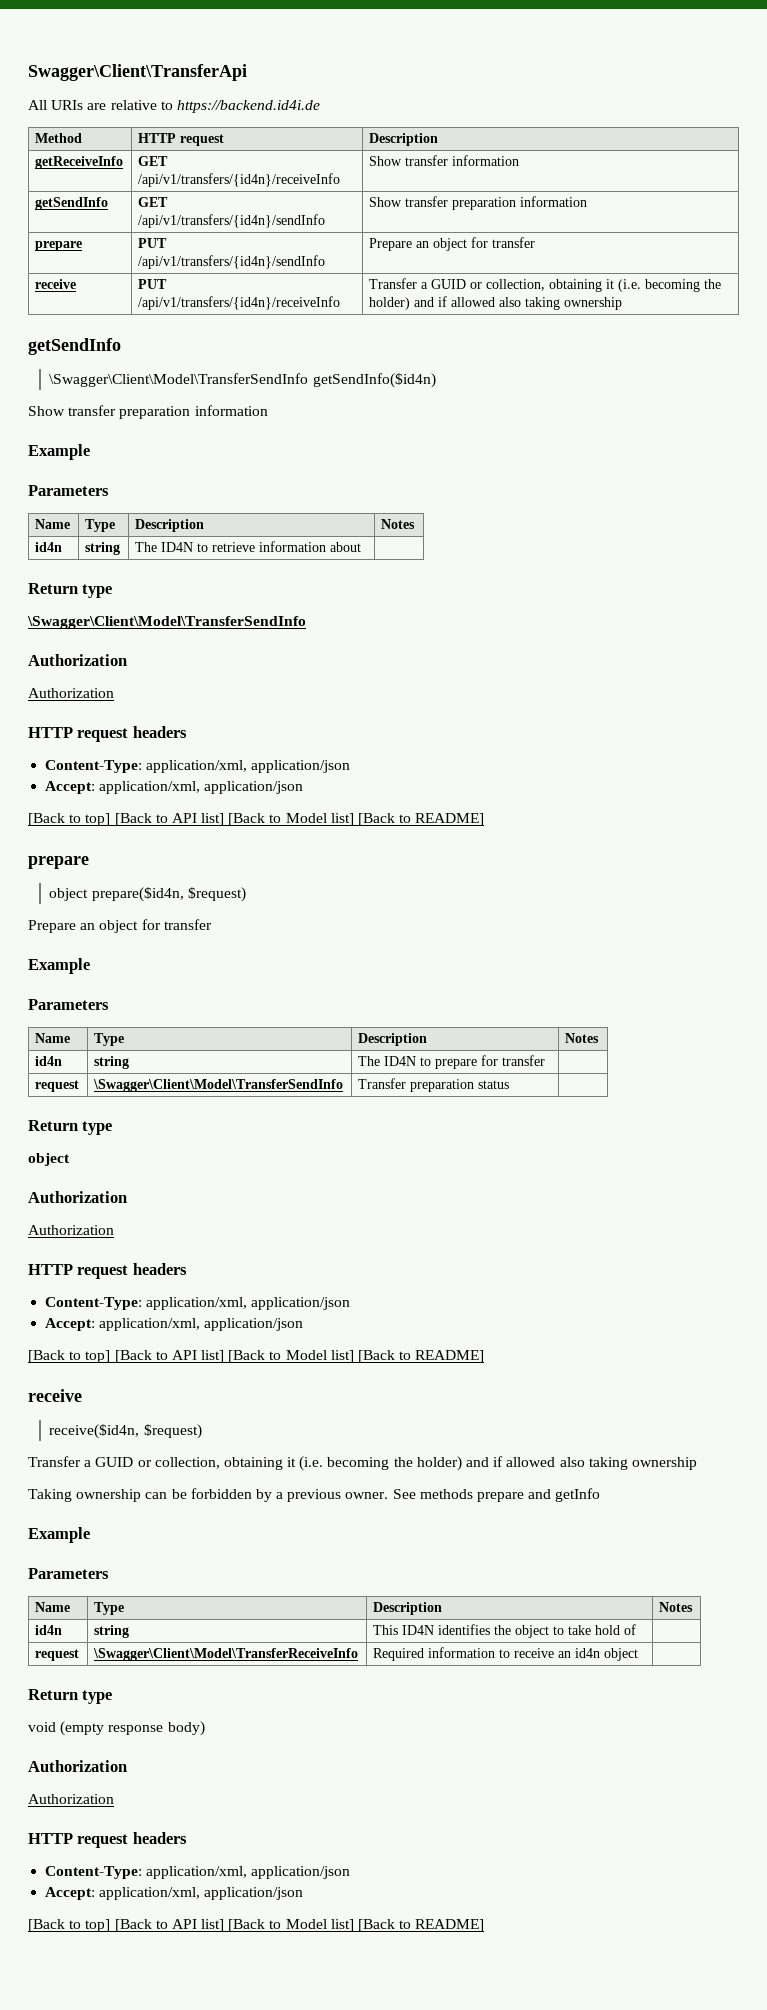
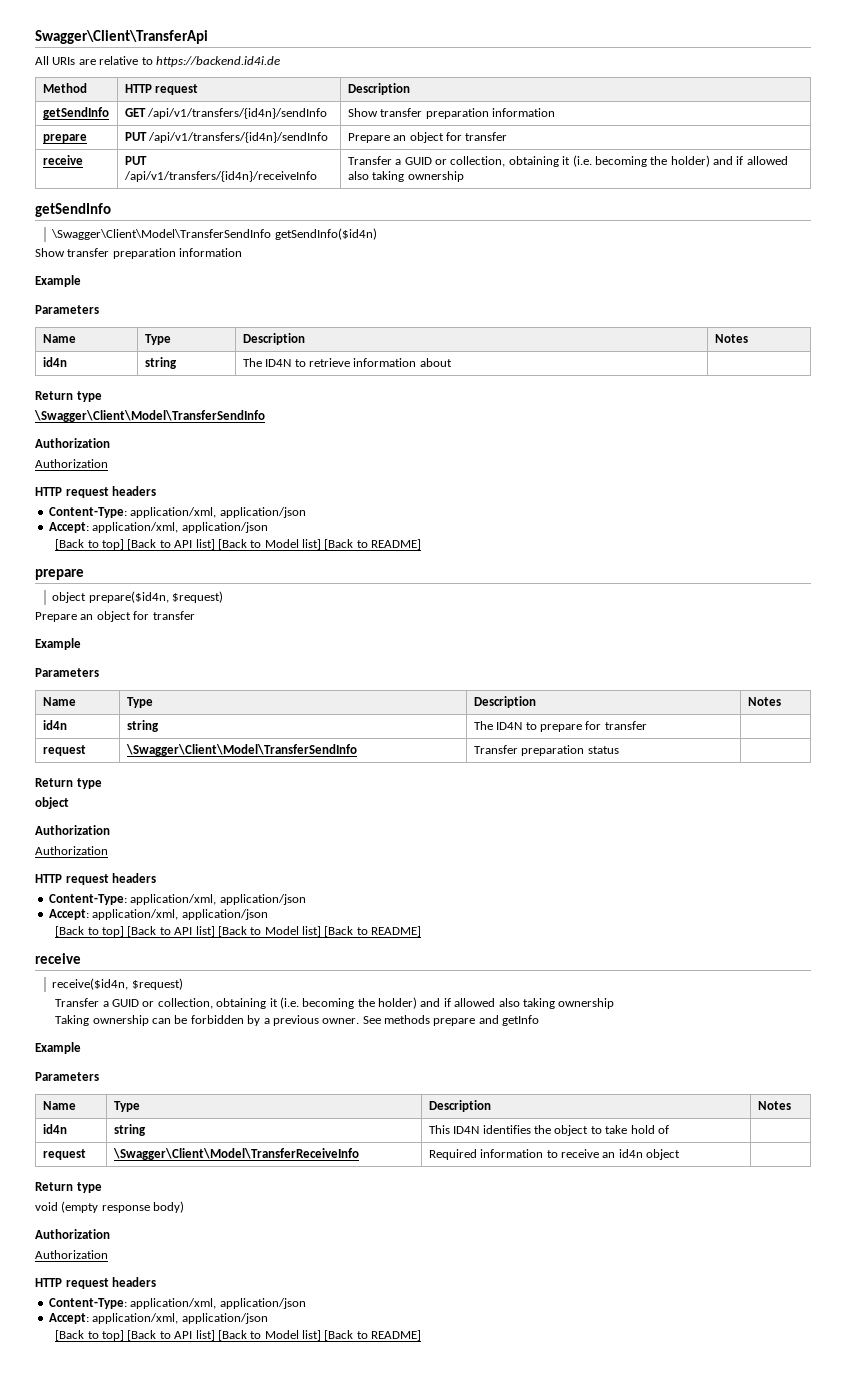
[35,156,124,169] [138,156,169,166] [138,173,341,187] [369,155,520,166] // getReceiveInfo | GET /api/v1/transfers/{id4n}/receiveInfo | Show transfer information -> (410, 89) none

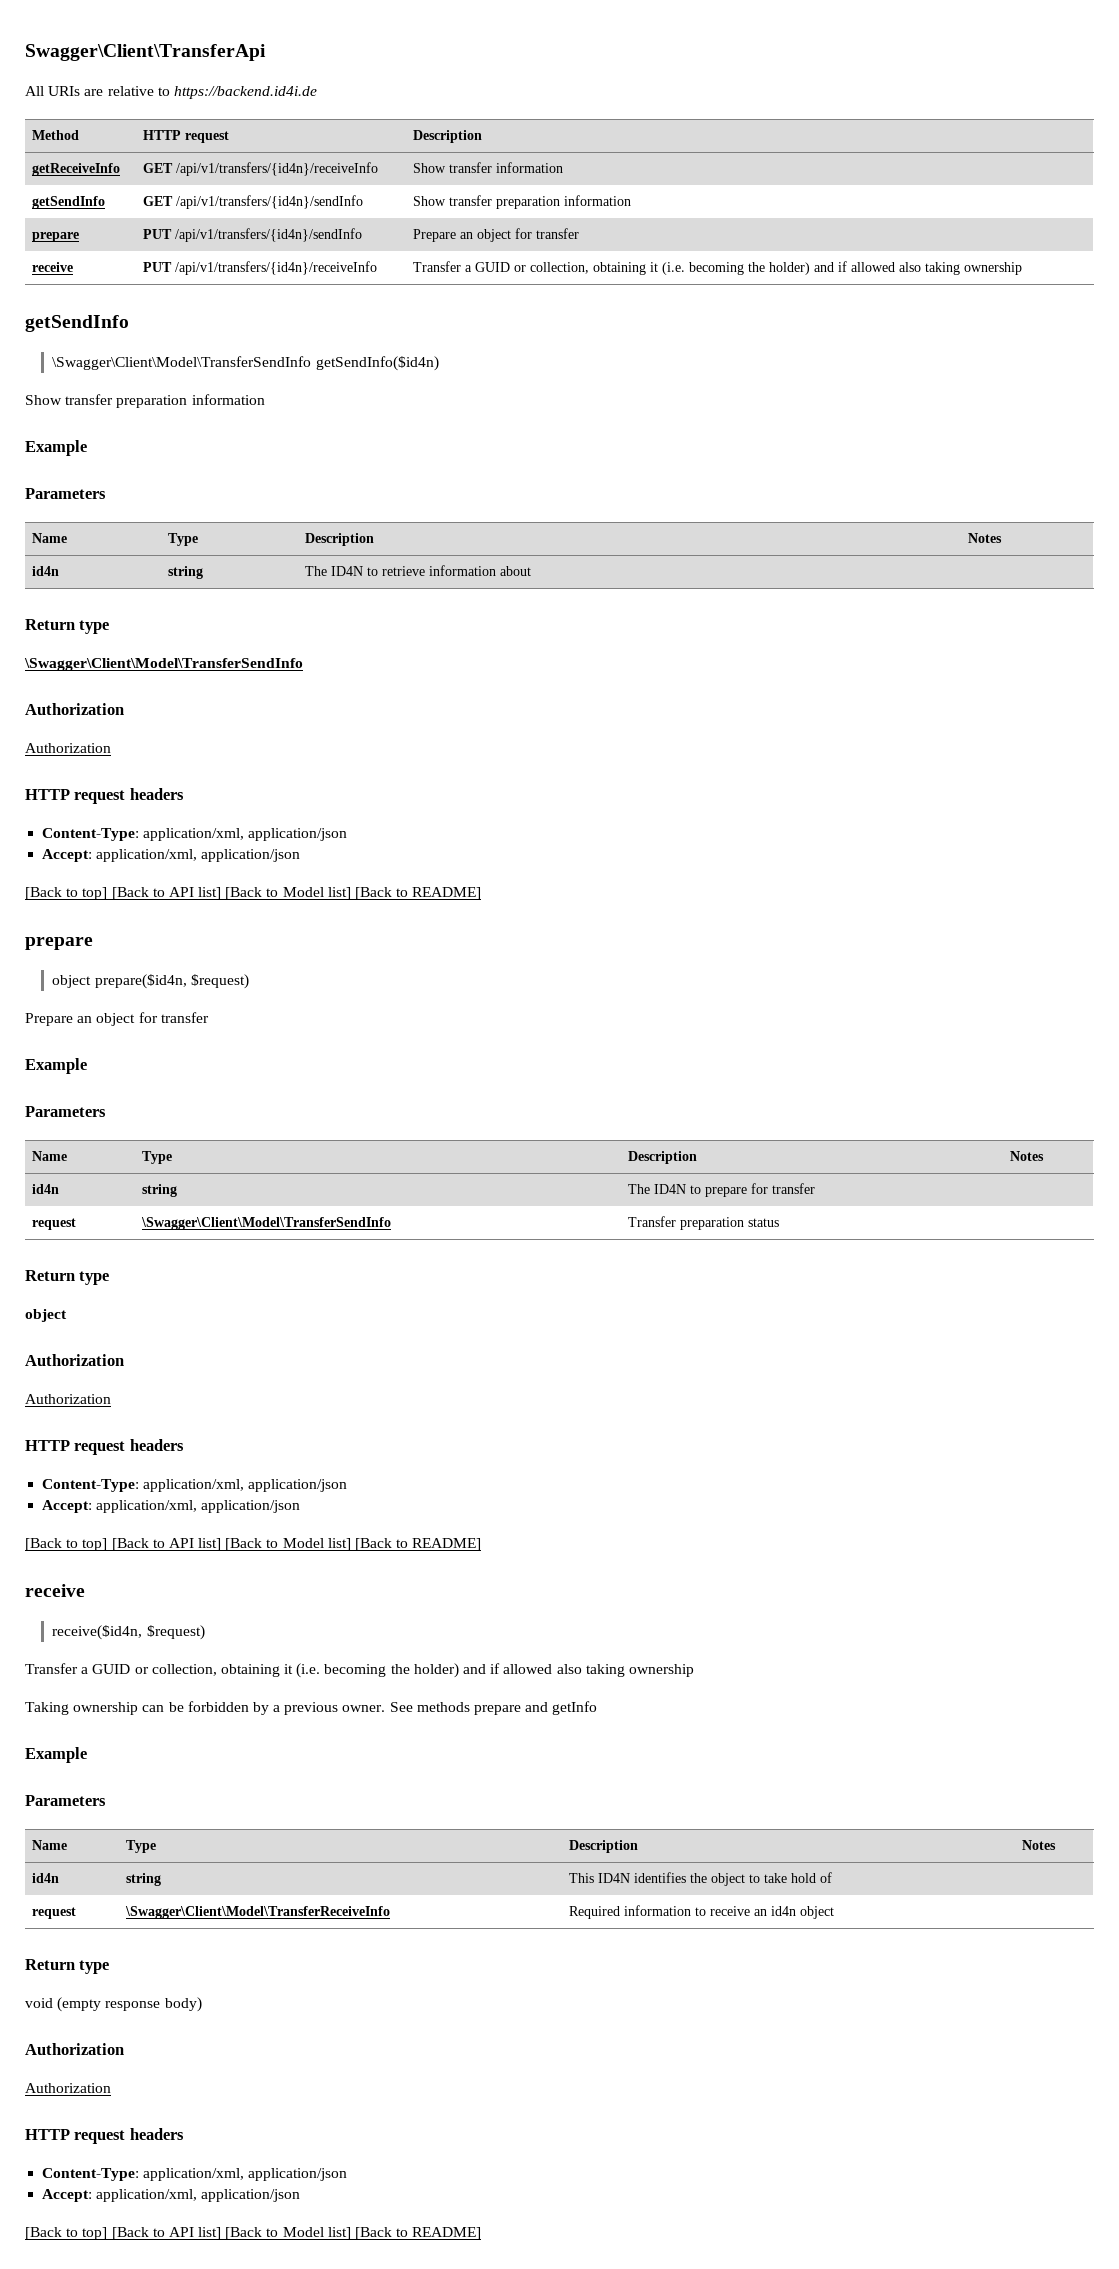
(410, 89) none -> [32,163,121,176] [143,162,379,176] [413,162,564,173] // getReceiveInfo | GET /api/v1/transfers/{id4n}/receiveInfo | Show transfer information

